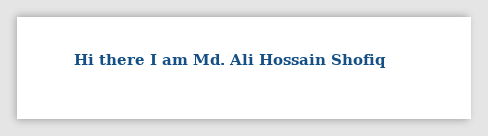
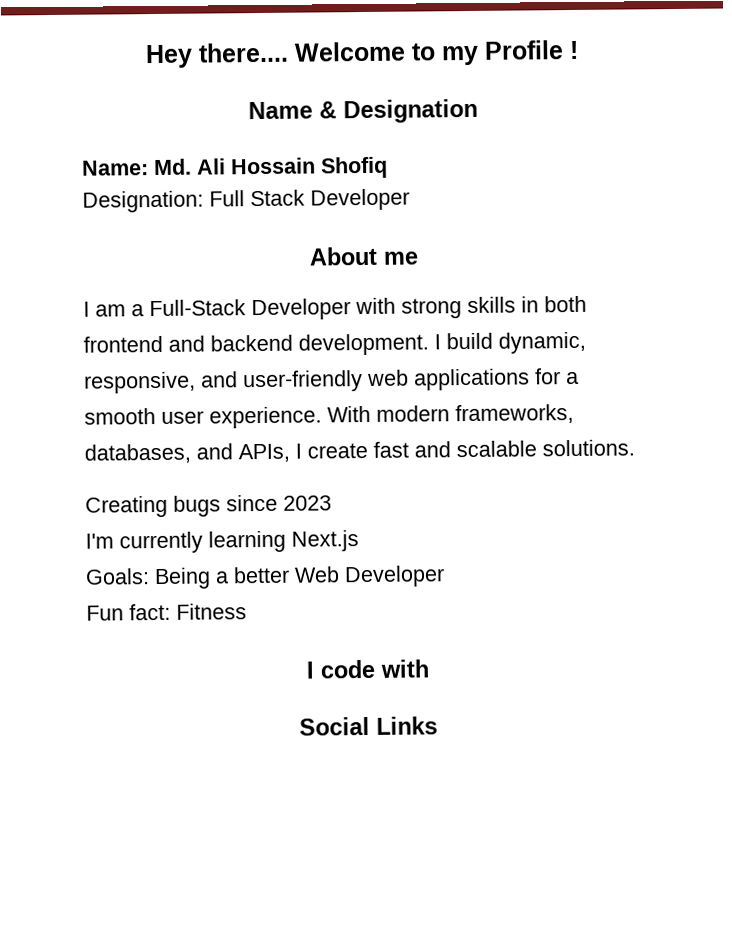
[74,54,386,68] Hi there I am Md. Ali Hossain Shofiq -> [145,40,579,69] [247,98,478,124] [82,156,388,179] [82,188,410,213] [309,246,419,266] [83,295,587,321] [83,331,586,356] [84,368,579,394] [84,404,574,429] [84,439,635,464] [85,494,332,518] [85,530,359,554] [85,565,445,590] [86,603,247,621] [306,659,429,679] [299,716,438,736] Hey there.... Welcome to my Profile ! // Name & Designation // Name: Md. Ali Hossain Shofiq // Designation: Full Stack Developer // About me // I am a Full-Stack Developer with strong skills in both frontend and backend development. I build dynamic, responsive, and user-friendly web applications for a smooth user experience. With modern frameworks, databases, and APIs, I create fast and scalable solutions. // Creating bugs since 2023 // I'm currently learning Next.js // Goals: Being a better Web Developer // Fun fact: Fitness // I code with // Social Links

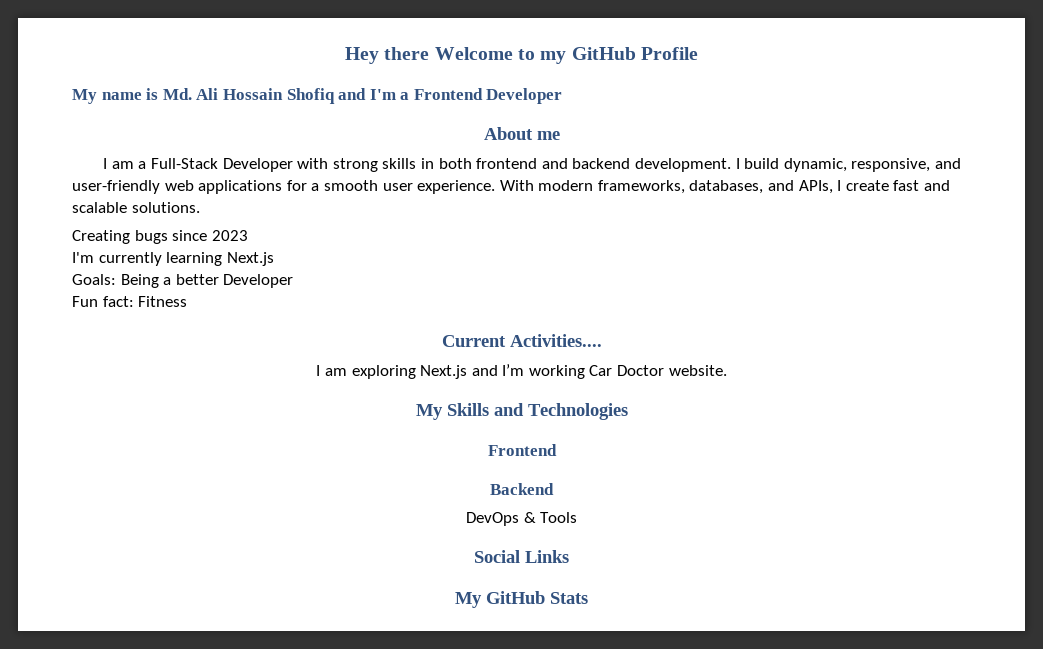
[198,42,289,63] there.... -> [384,47,430,60] there
(479, 55) none -> [571,47,636,60] GitHub
[569,40,579,60] [247,98,478,124] [82,160,149,176] ! // Name & Designation // Name: -> [72,88,159,104] // My name is
[82,189,305,213] // Designation: Full Stack -> [338,88,483,100] and I'm a Frontend
[294,566,340,583] Web -> (219, 279) none
[306,659,429,679] // I code with -> [441,334,602,347] [316,364,727,379] [415,403,628,420] [487,444,557,456] [490,483,554,495] [465,512,578,526] // Current Activities.... // I am exploring Next.js and I’m working Car Doctor website. // My Skills and Technologies // Frontend // Backend // DevOps & Tools
(438, 725) none -> [455,591,588,608] // My GitHub Stats

